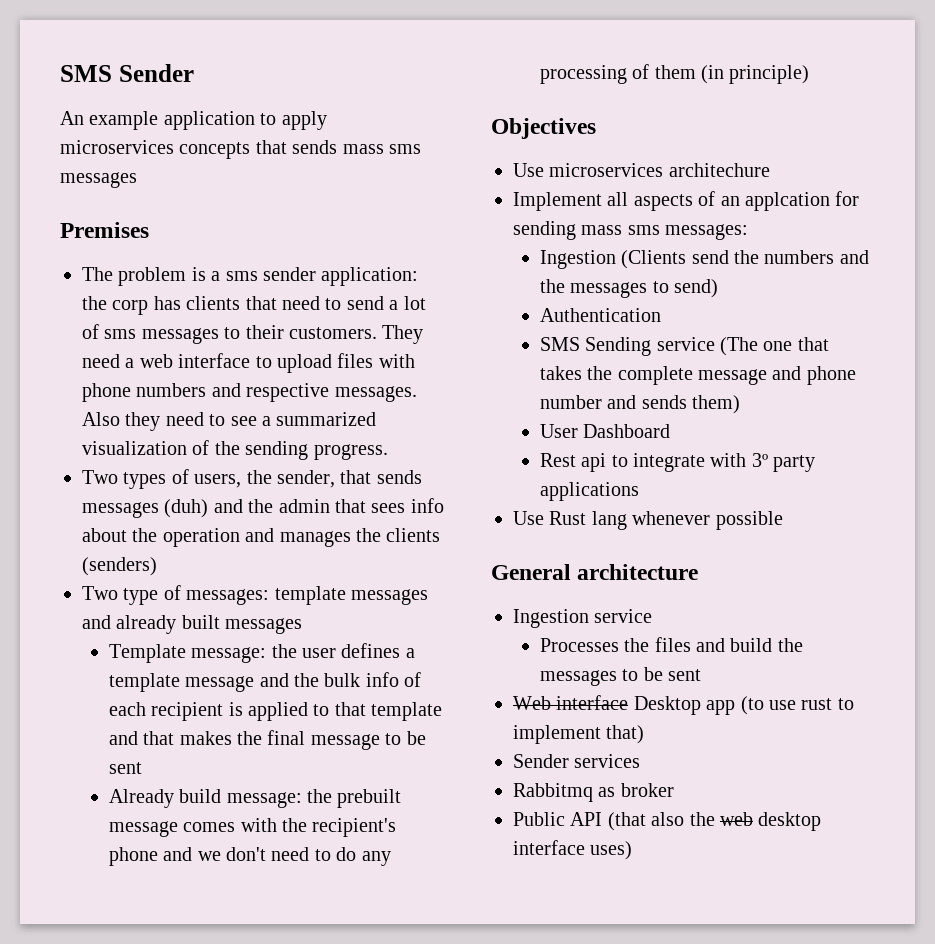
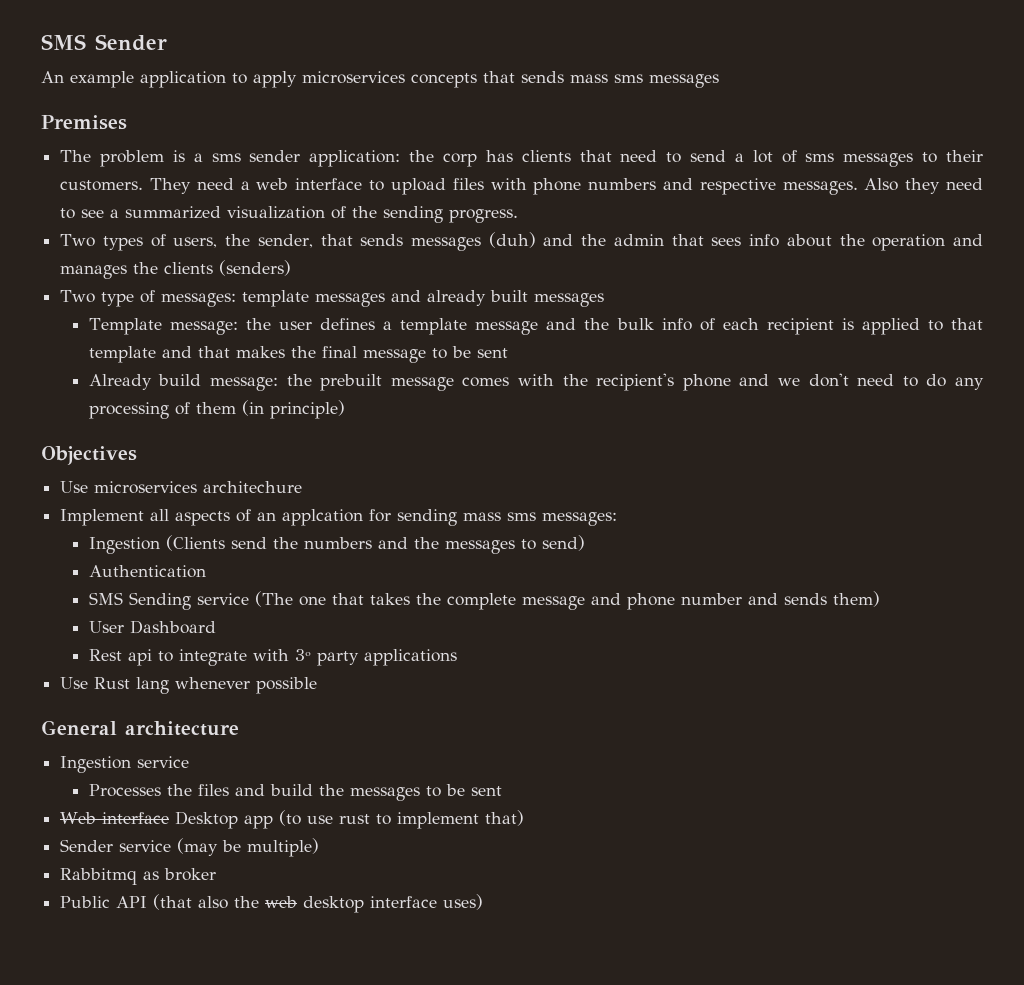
[574,754,641,768] services -> [119,838,320,857] service (may be multiple)

